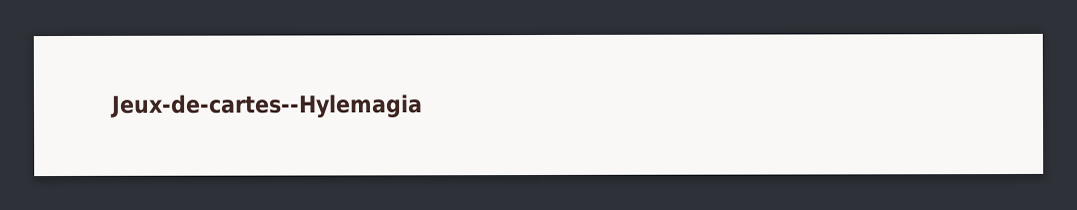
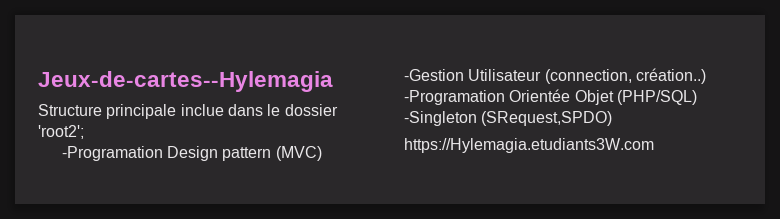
(423, 106) none -> [38,104,338,119] [38,125,84,139] [61,146,322,161] [404,68,706,84] [404,89,697,105] [404,111,613,126] [404,138,654,153] // Structure principale inclue dans le dossier 'root2'; // -Programation Design pattern (MVC) -Gestion Utilisateur (connection, création..) -Programation Orientée Objet (PHP/SQL) -Singleton (SRequest,SPDO) // https://Hylemagia.etudiants3W.com

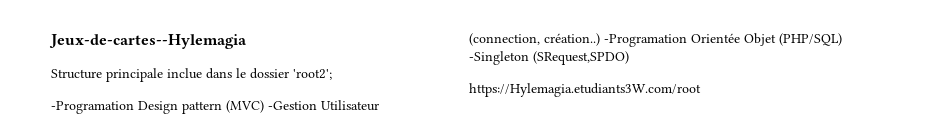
[404,138,654,153] https://Hylemagia.etudiants3W.com -> [469,83,701,97] https://Hylemagia.etudiants3W.com/root

